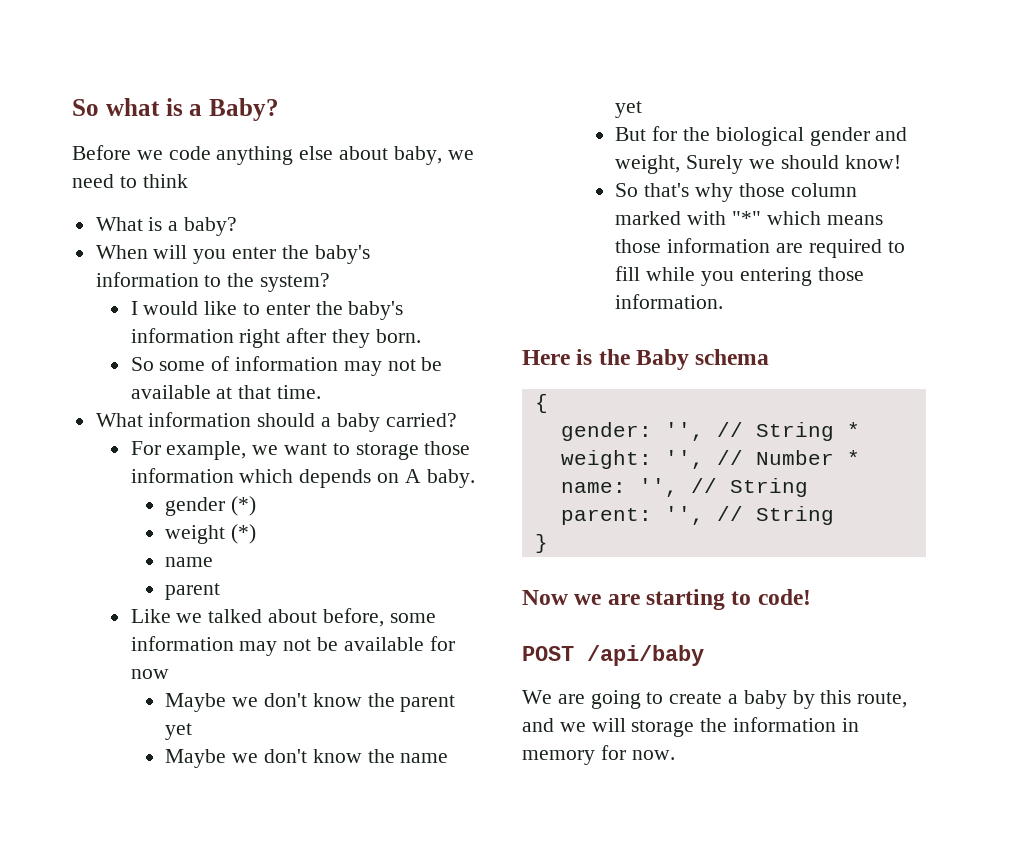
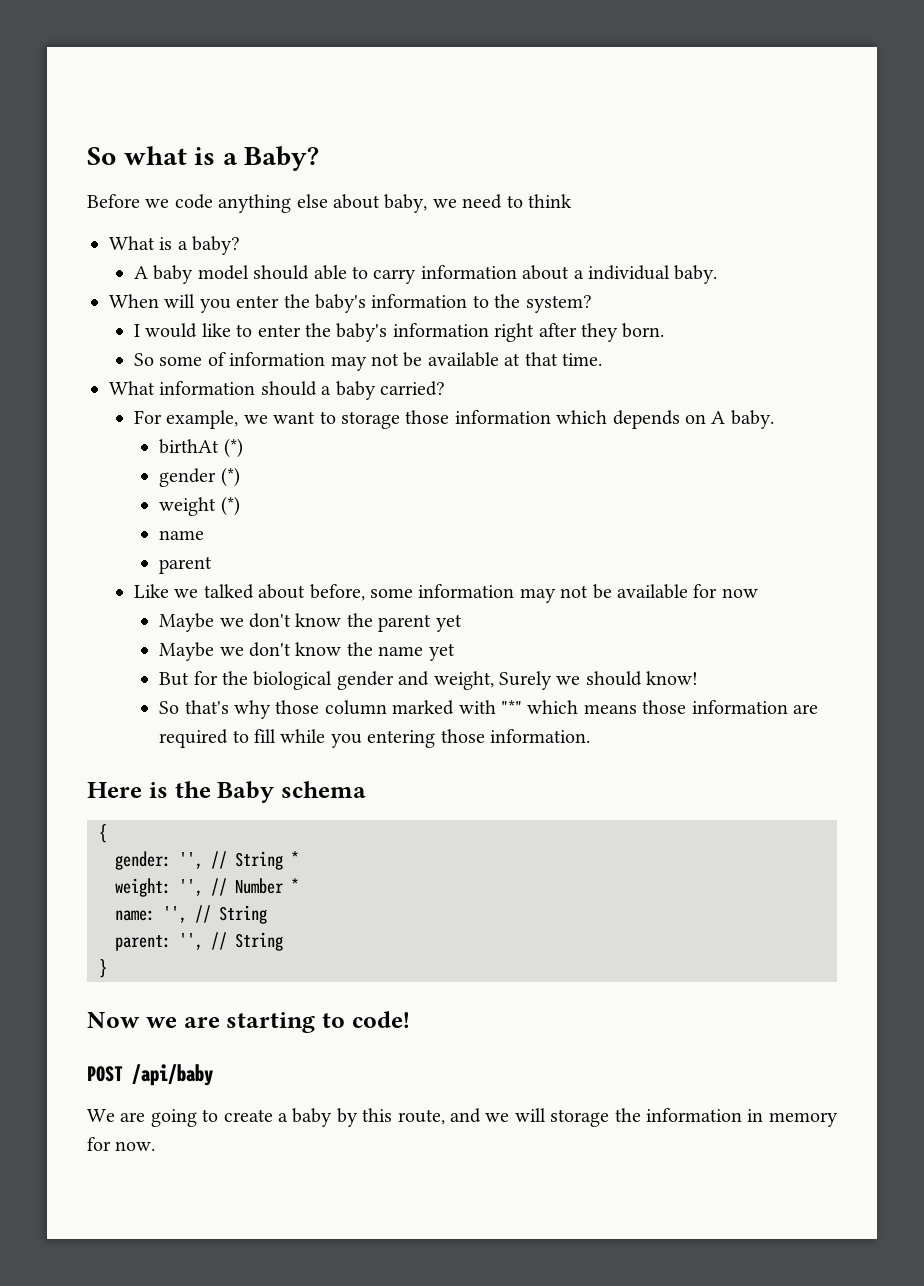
(238, 226) none -> [134,265,718,284] // A baby model should able to carry information about a individual baby.
(475, 478) none -> [159,438,243,458] // birthAt (*)

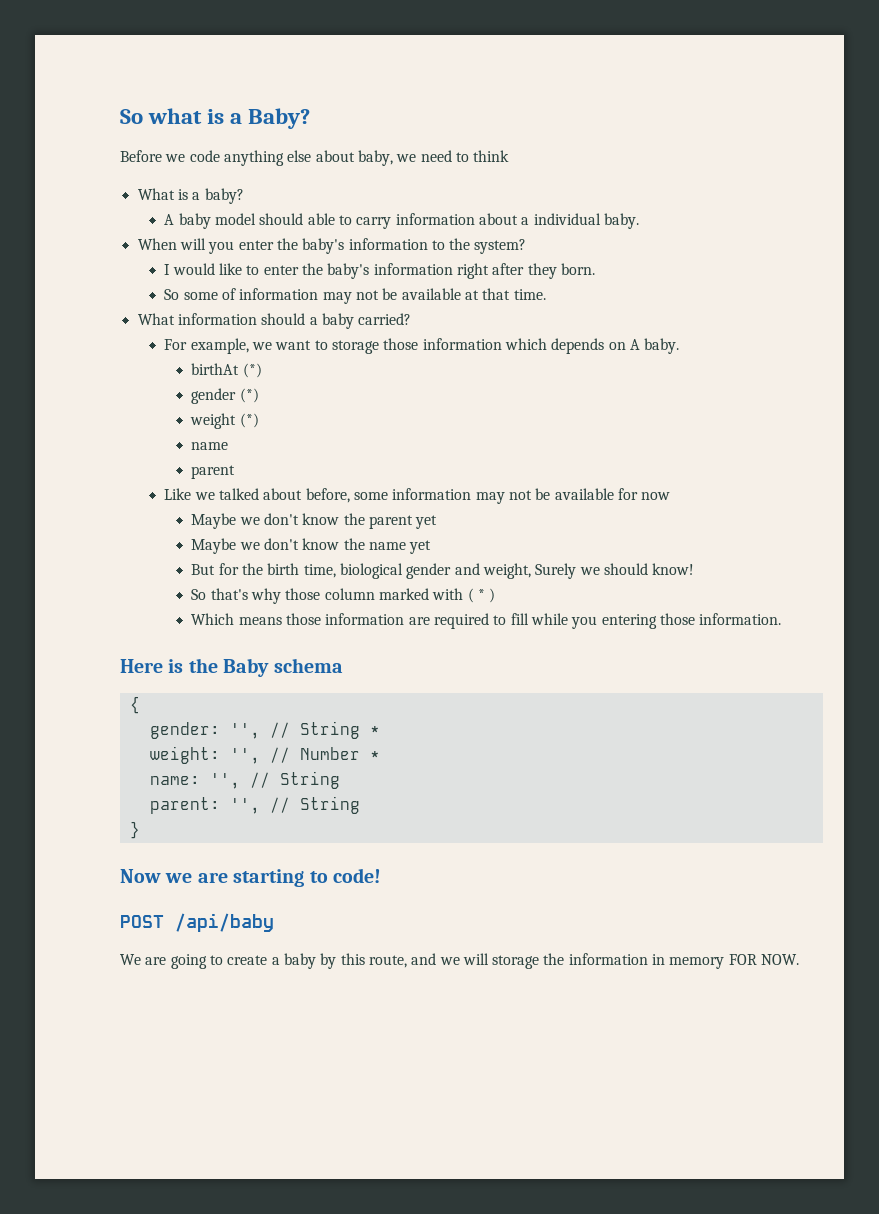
(248, 678) none -> [267,563,336,578] birth time,
[500,700,579,714] "*" which -> [467,588,496,603] [191,613,235,625] ( * ) // Which
[87,1137,156,1151] for now. -> [728,954,800,965] FOR NOW.

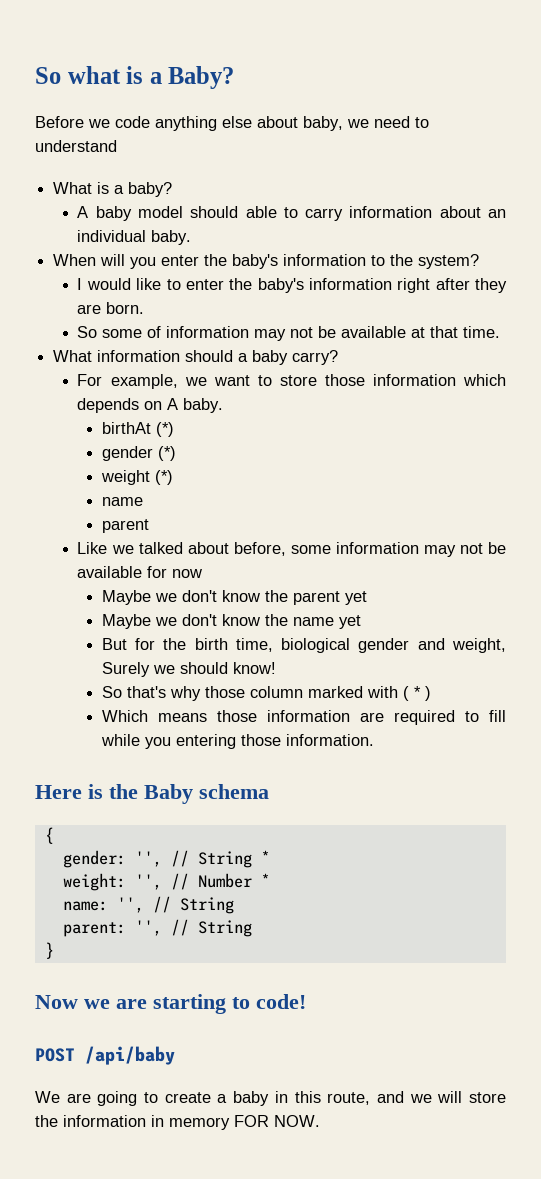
[473,150,510,162] think -> [35,140,117,152] understand
[521,217,530,225] a -> [488,209,507,218] an
(557, 271) none -> [77,304,102,314] are
[358,313,412,325] carried? -> [292,350,339,365] carry?
[332,340,380,354] storage -> [279,375,317,386] store
[320,953,337,969] by -> [274,1091,288,1103] in
[492,955,540,969] storage -> [468,1092,506,1103] store

